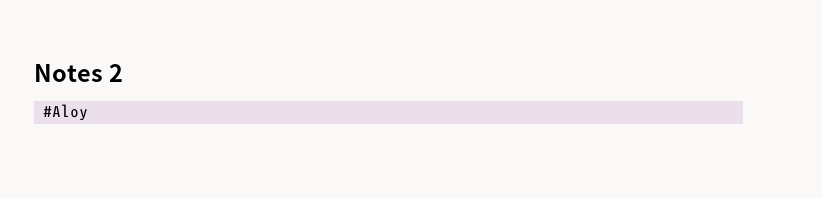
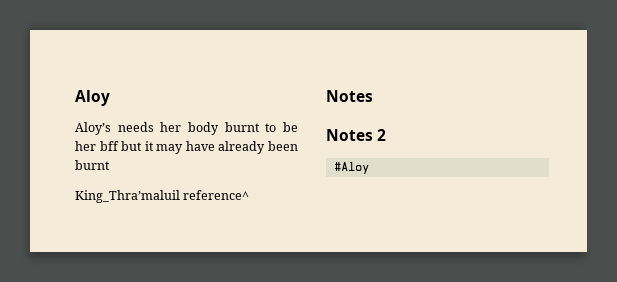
(34, 73) none -> [75,90,110,106] [75,122,298,135] [75,141,298,154] [75,160,110,170] [75,190,250,203] [326,90,373,102] Aloy // Aloy’s needs her body burnt to be her bff but it may have already been burnt // King_Thra’maluil reference^ // Notes //

